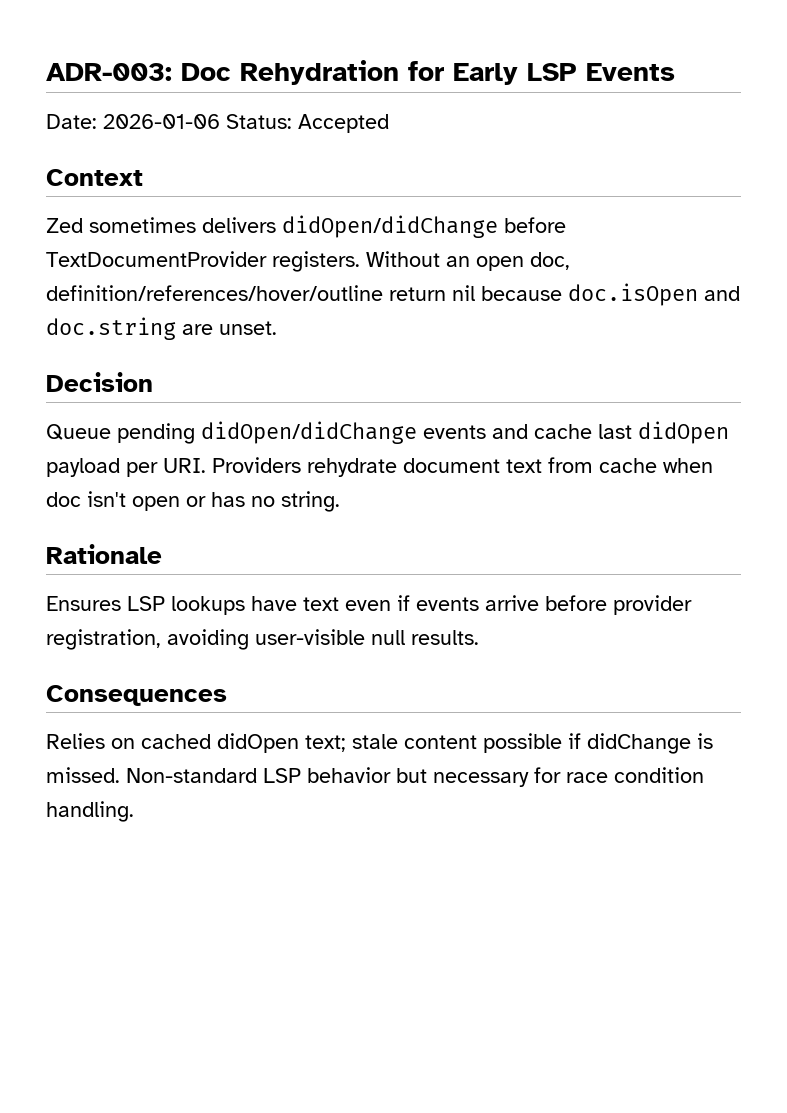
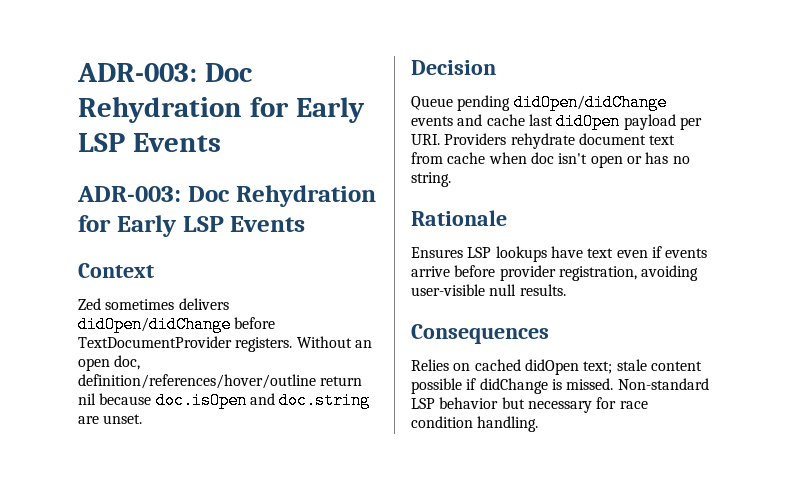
[46,60,675,85] [46,114,389,133] ADR-003: Doc Rehydration for Early LSP Events // Date: 2026-01-06 Status: Accepted -> [77,63,252,82] [78,96,365,123] [78,133,221,152] [77,185,376,207] [78,215,306,237] ADR-003: Doc Rehydration for Early LSP Events // ADR-003: Doc Rehydration for Early LSP Events

